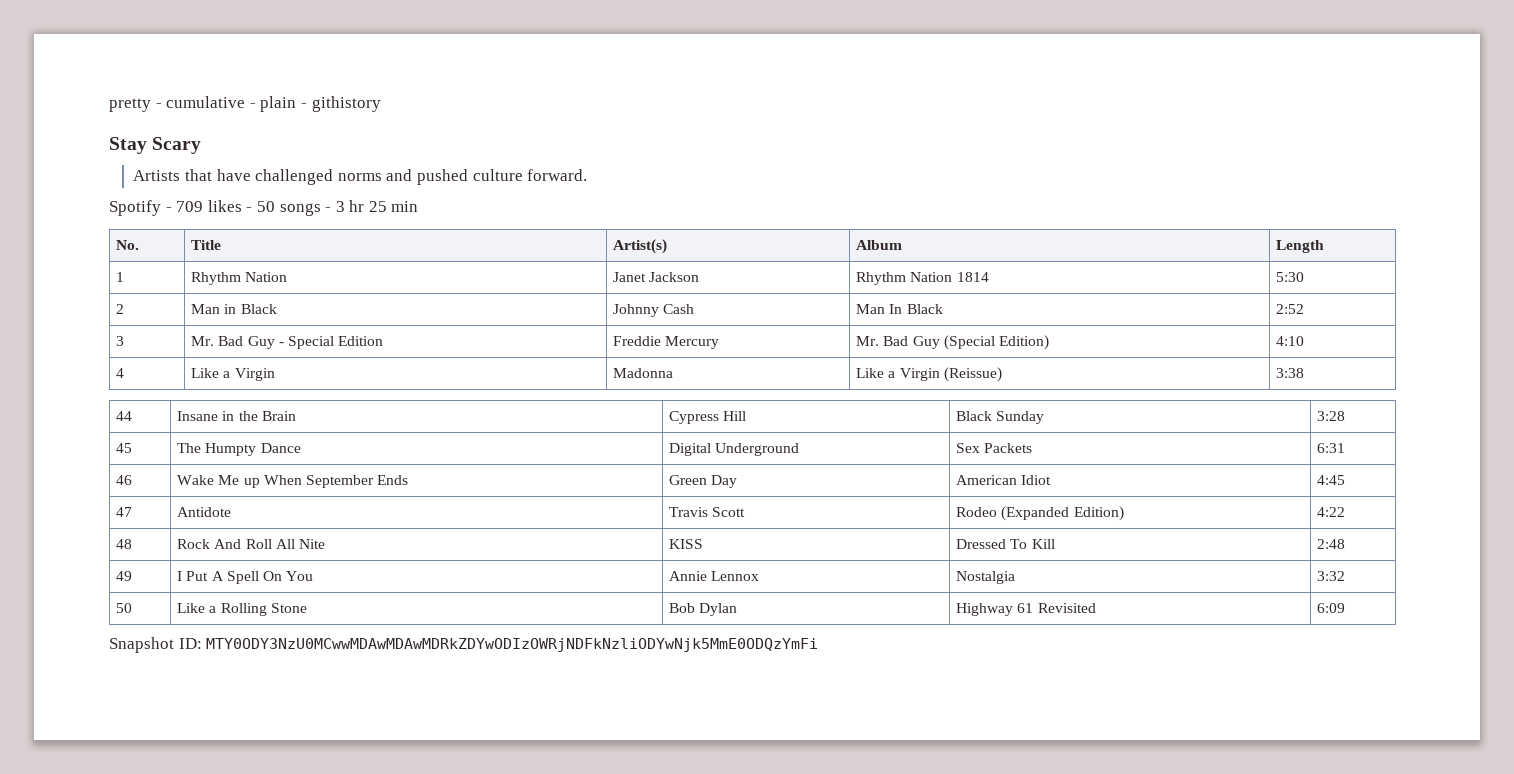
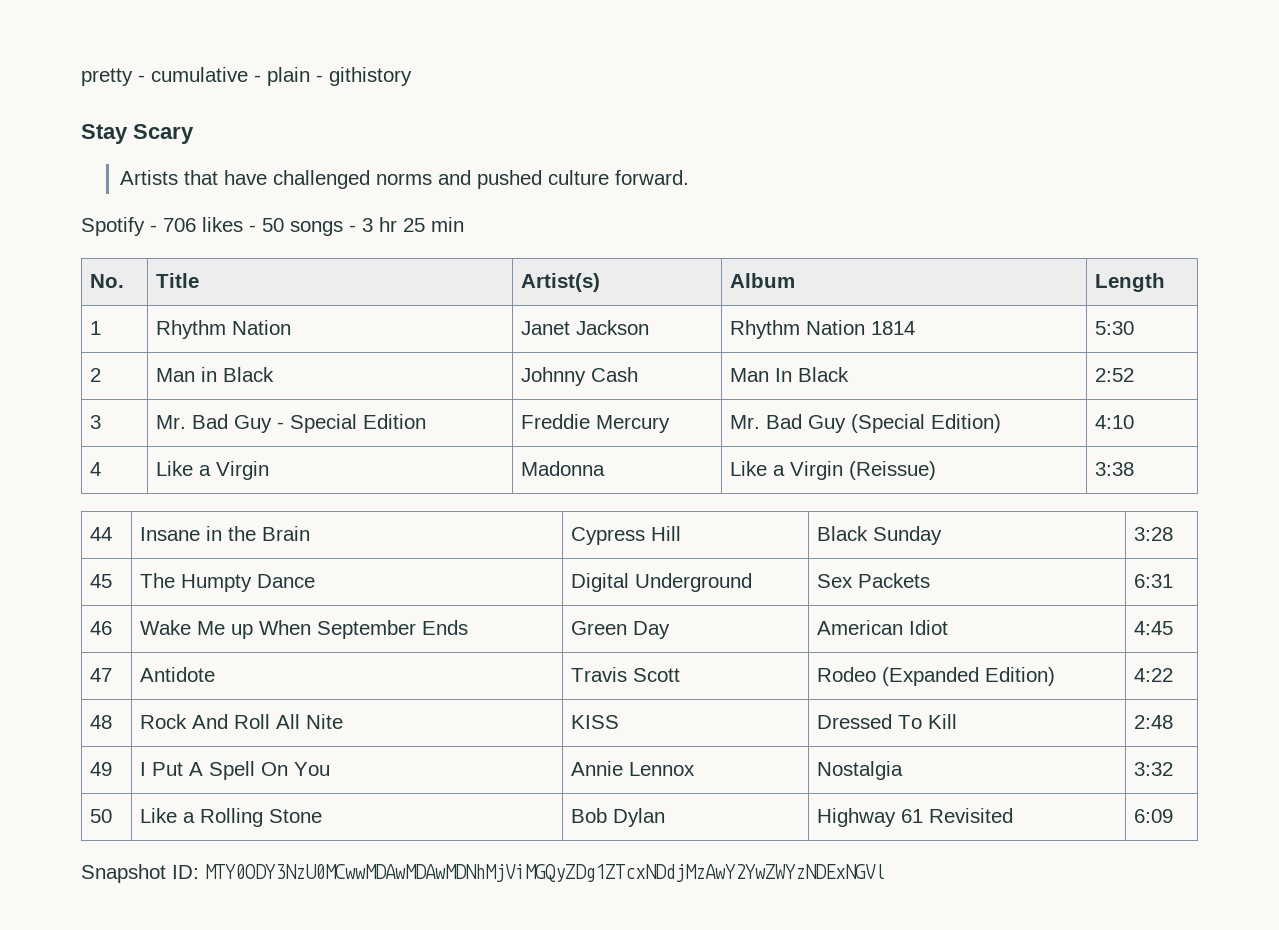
[176,201,204,212] 709 -> [163,218,196,232] 706
[206,638,819,652] MTY0ODY3NzU0MCwwMDAwMDAwMDRkZDYwODIzOWRjNDFkNzliODYwNjk5MmE0ODQzYmFi -> [205,864,885,882] MTY0ODY3NzU0MCwwMDAwMDAwMDNhMjViMGQyZDg1ZTcxNDdjMzAwY2YwZWYzNDExNGVl

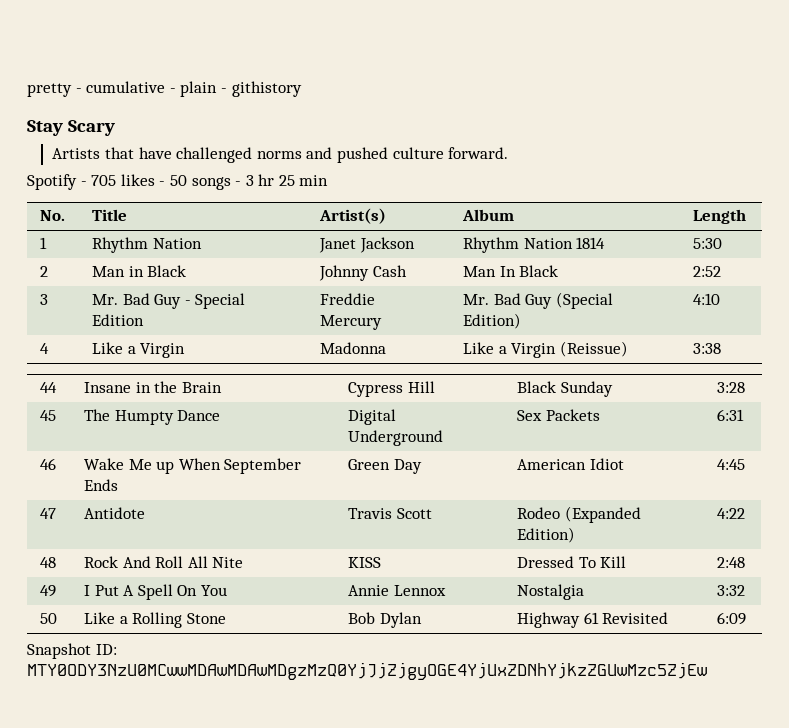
[163,218,196,232] 706 -> [91,175,117,186] 705
[205,864,885,882] MTY0ODY3NzU0MCwwMDAwMDAwMDNhMjViMGQyZDg1ZTcxNDdjMzAwY2YwZWYzNDExNGVl -> [27,662,707,680] MTY0ODY3NzU0MCwwMDAwMDAwMDgzMzQ0YjJjZjgyOGE4YjUxZDNhYjkzZGUwMzc5ZjEw

